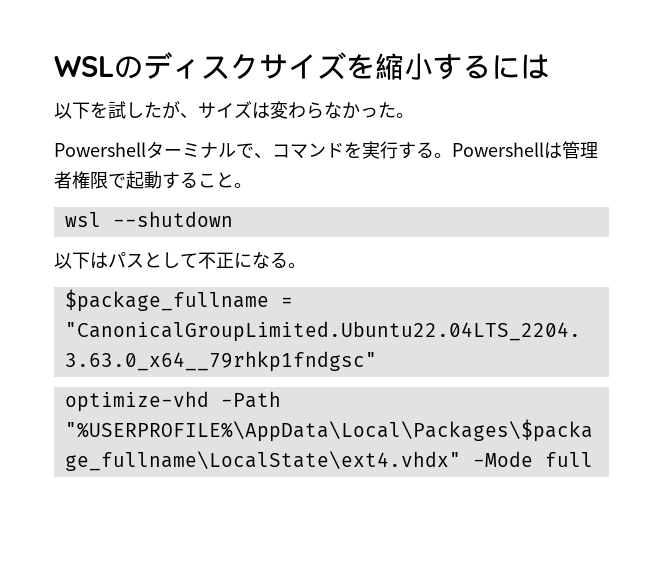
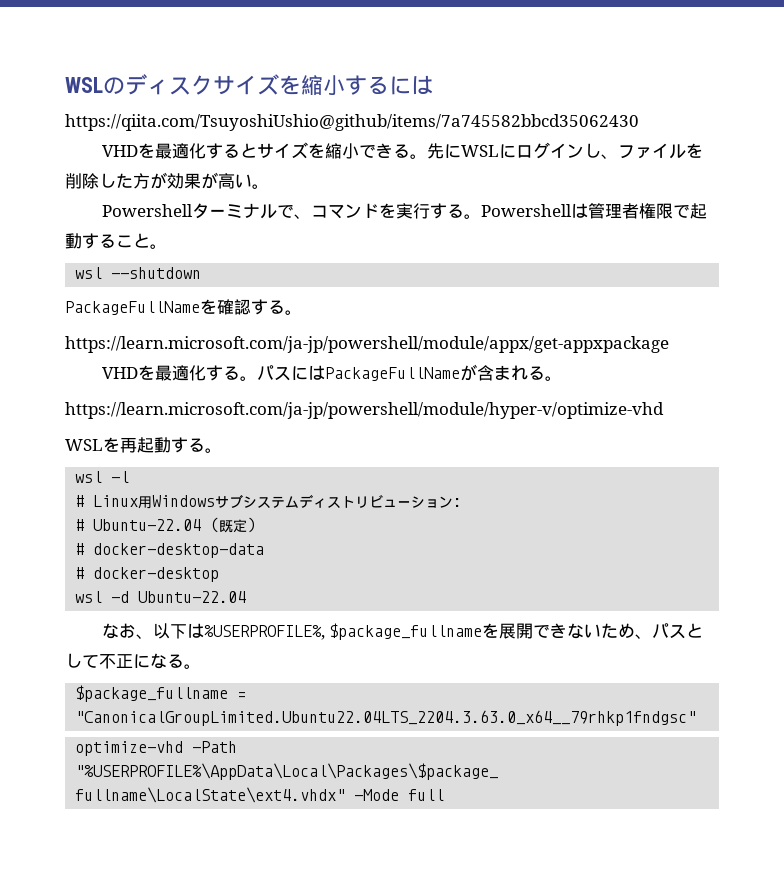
[54,101,396,119] 以下を試したが、サイズは変わらなかった -> [65,114,639,131] [101,142,703,159] [65,172,252,189] https://qiita.com/TsuyoshiUshio@github/items/7a745582bbcd35062430 // VHDを最適化するとサイズを縮小できる。先にWSLにログインし、ファイルを削除した方が効果が高い
[54,252,108,269] 以下は -> [65,299,302,315] [65,336,669,353] [101,364,562,381] [65,402,664,419] [65,437,222,453] [75,471,130,483] [75,494,463,509] [75,517,257,533] [75,543,265,558] [75,567,220,582] [75,591,247,603] [101,623,653,640] PackageFullNameを確認する。 // https://learn.microsoft.com/ja-jp/powershell/module/appx/get-appxpackage // VHDを最適化する。パスにはPackageFullNameが含まれる。 // https://learn.microsoft.com/ja-jp/powershell/module/hyper-v/optimize-vhd // WSLを再起動する。 // wsl -l // # Linux用Windowsサブシステムディストリビューション: // # Ubuntu-22.04 (既定) // # docker-desktop-data // # docker-desktop // wsl -d Ubuntu-22.04 // なお、以下は%USERPROFILE%, $package_fullnameを展開できないため、

